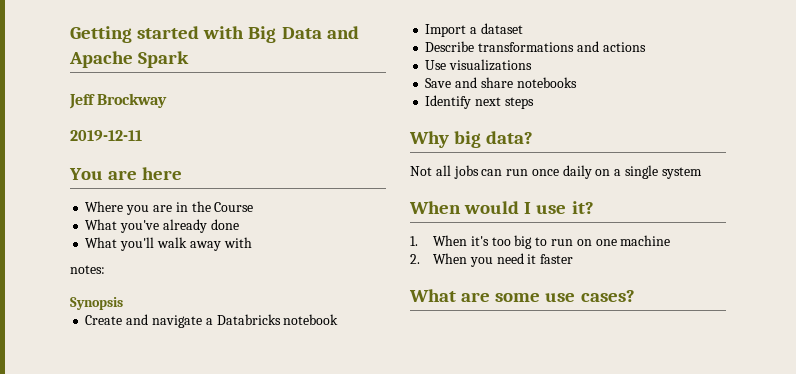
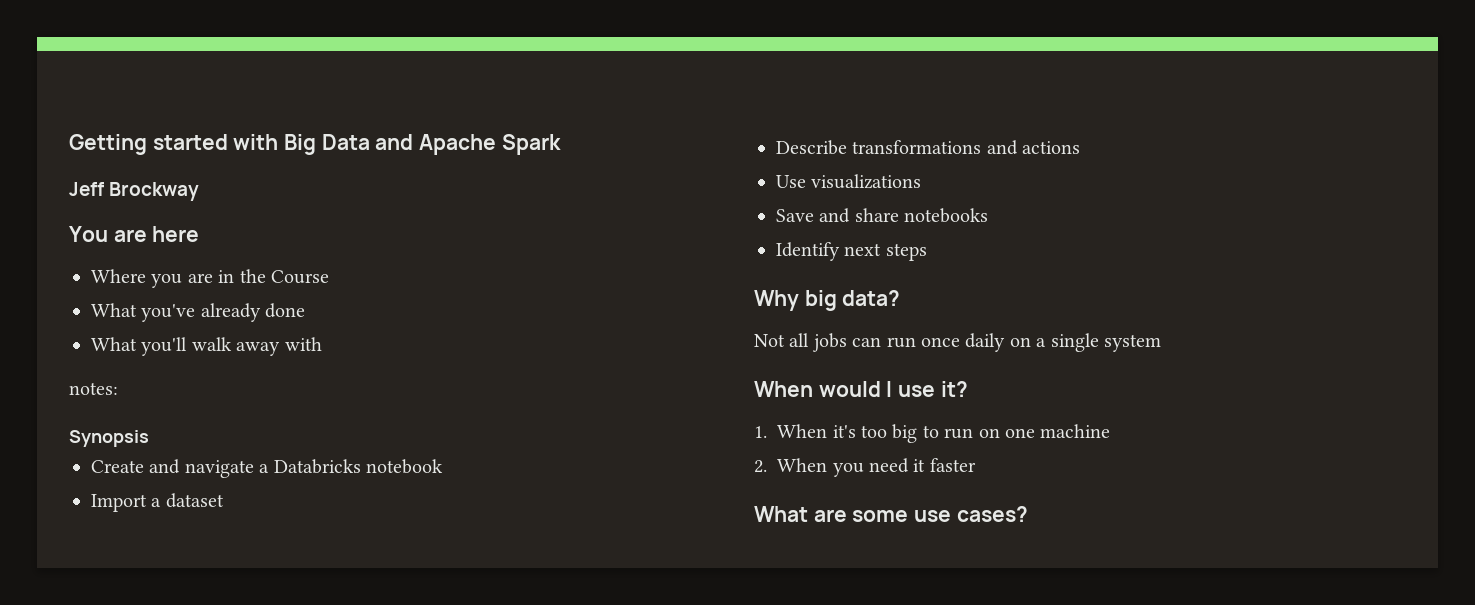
[70,130,142,141] // 2019-12-11 -> (200, 191) none

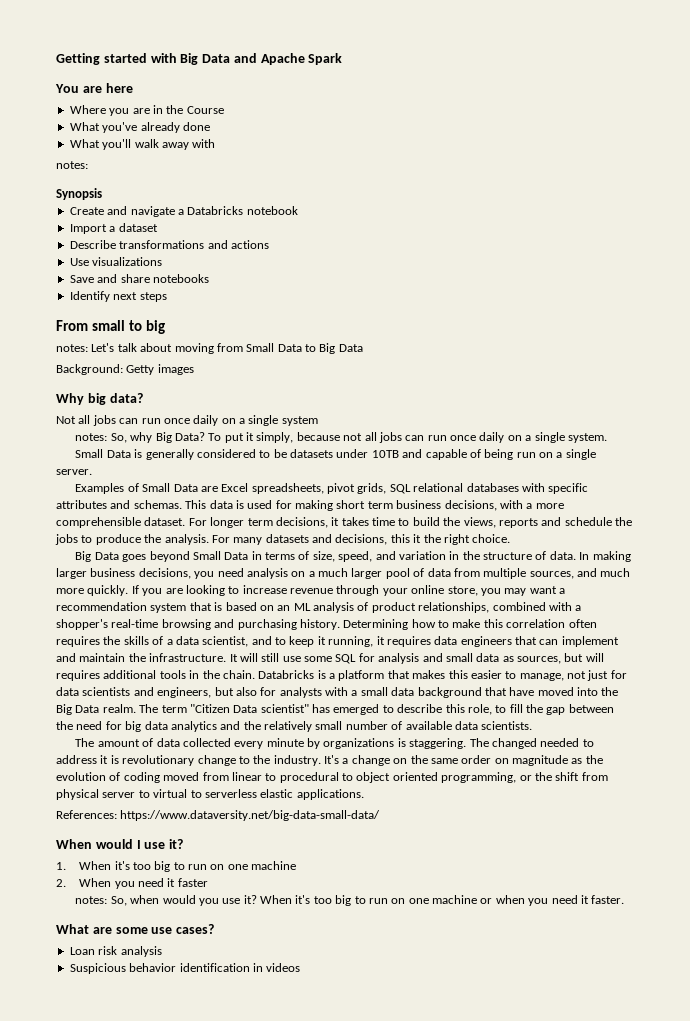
[69,182,200,201] // Jeff Brockway -> (343, 59) none
(927, 252) none -> [56,320,165,334] [56,343,363,354] [56,364,194,375] // From small to big // notes: Let's talk about moving from Small Data to Big Data // Background: Getty images
(1161, 343) none -> [75,432,607,443] [75,449,596,460] [56,469,92,475] [75,483,589,494] [56,500,564,511] [56,517,632,528] [55,534,511,545] [75,551,631,562] [56,568,631,579] [56,585,565,596] [56,602,582,613] [56,619,597,630] [56,636,619,647] [56,653,604,664] [56,670,627,681] [56,687,619,698] [56,704,614,715] [56,721,533,732] [75,738,594,749] [56,755,603,766] [56,772,608,783] [56,789,364,800] [56,810,381,821] // notes: So, why Big Data? To put it simply, because not all jobs can run once daily on a single system. // Small Data is generally considered to be datasets under 10TB and capable of being run on a single server. // Examples of Small Data are Excel spreadsheets, pivot grids, SQL relational databases with specific attributes and schemas. This data is used for making short term business decisions, with a more comprehensible dataset. For longer term decisions, it takes time to build the views, reports and schedule the jobs to produce the analysis. For many datasets and decisions, this it the right choice. // Big Data goes beyond Small Data in terms of size, speed, and variation in the structure of data. In making larger business decisions, you need analysis on a much larger pool of data from multiple sources, and much more quickly. If you are looking to increase revenue through your online store, you may want a recommendation system that is based on an ML analysis of product relationships, combined with a shopper's real-time browsing and purchasing history. Determining how to make this correlation often requires the skills of a data scientist, and to keep it running, it requires data engineers that can implement and maintain the infrastructure. It will still use some SQL for analysis and small data as sources, but will requires additional tools in the chain. Databricks is a platform that makes this easier to manage, not just for data scientists and engineers, but also for analysts with a small data background that have moved into the Big Data realm. The term "Citizen Data scientist" has emerged to describe this role, to fill the gap between the need for big data analytics and the relatively small number of available data scientists. // The amount of data collected every minute by organizations is staggering. The changed needed to address it is revolutionary change to the industry. It's a change on the same order on magnitude as the evolution of coding moved from linear to procedural to object oriented programming, or the shift from physical server to virtual to serverless elastic applications. // References: https://www.dataversity.net/big-data-small-data/
(976, 465) none -> [75,895,625,906] // notes: So, when would you use it? When it's too big to run on one machine or when you need it faster.
(1028, 514) none -> [69,946,162,957] [69,963,301,974] // Loan risk analysis // Suspicious behavior identification in videos

